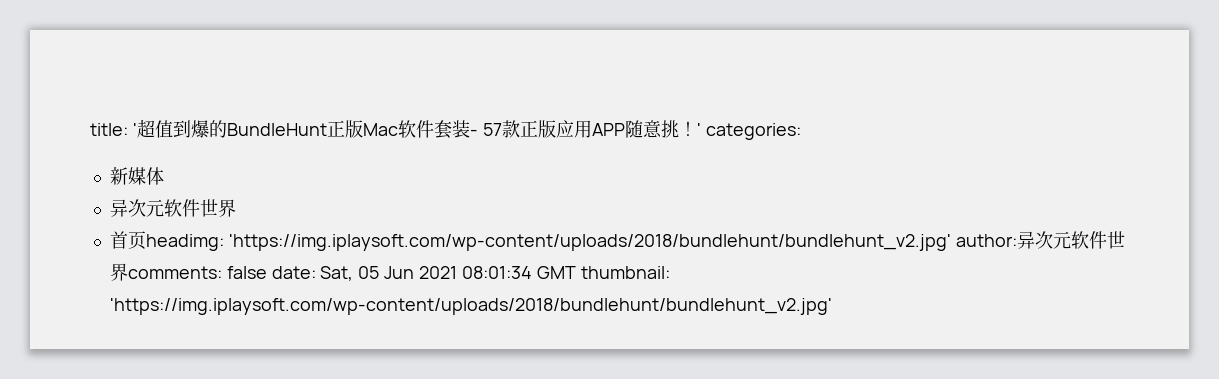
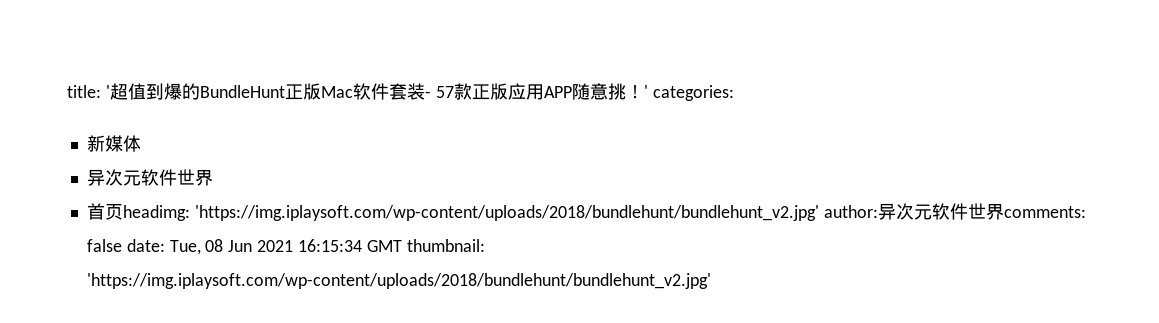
[320,266,380,281] Sat, 05 -> [169,239,224,255] Tue, 08
[461,266,532,279] 08:01:34 -> [297,239,362,252] 16:15:34

